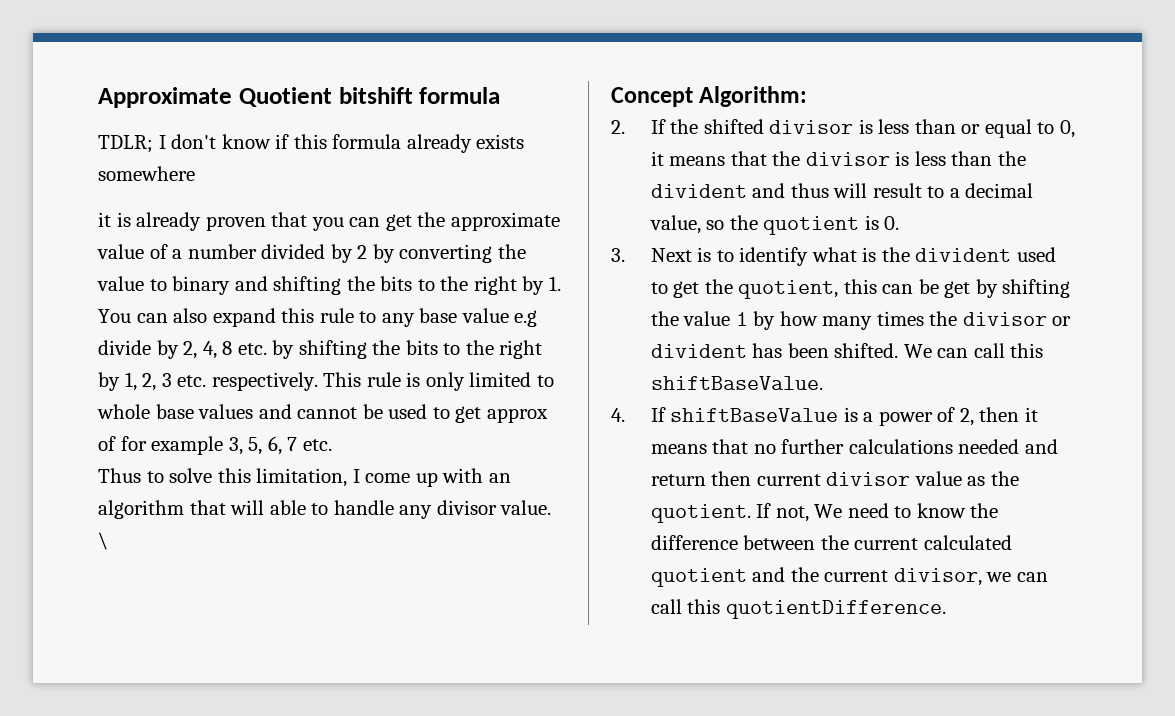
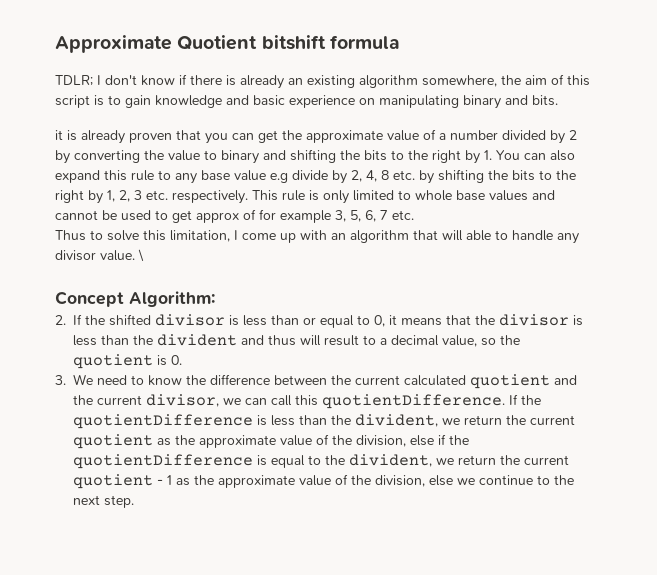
[293,134,525,153] [98,166,195,181] this formula already exists somewhere -> [190,74,590,89] [55,95,558,109] there is already an existing algorithm somewhere, the aim of this script is to gain knowledge and basic experience on manipulating binary and bits.
[650,247,1056,266] [650,279,1071,299] [650,311,1072,330] [650,343,1044,358] [650,376,823,390] [611,407,1038,426] [650,439,1058,454] [650,471,1019,486] [650,503,809,523] Next is to identify what is the divident used to get the quotient, this can be get by shifting the value 1 by how many times the divisor or divident has been shifted. We can call this shiftBaseValue. // 4. If shiftBaseValue is a power of 2, then it means that no further calculations needed and return then current divisor value as the quotient. If not, -> (66, 380) none
(946, 609) none -> [509,394,541,405] [73,414,575,429] [73,434,469,449] [73,454,569,469] [73,474,574,489] [73,495,134,508] If the quotientDifference is less than the divident, we return the current quotient as the approximate value of the division, else if the quotientDifference is equal to the divident, we return the current quotient - 1 as the approximate value of the division, else we continue to the next step.

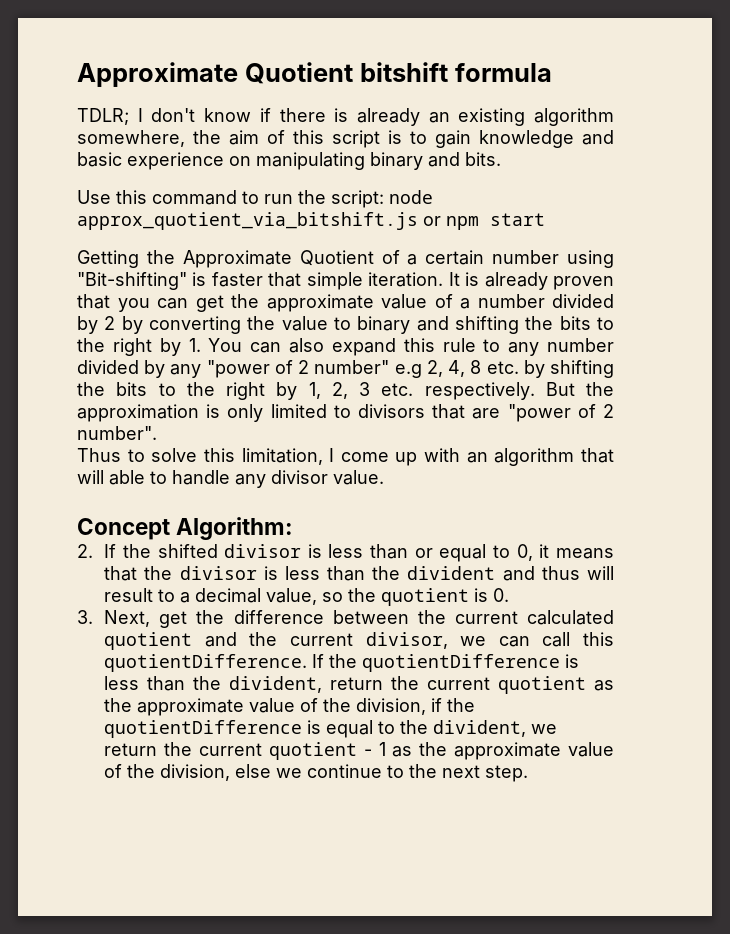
[55,130,63,140] it -> [77,190,433,208] [77,212,545,230] [77,250,614,268] [77,272,460,290] Use this command to run the script: node approx_quotient_via_bitshift.js or npm start // Getting the Approximate Quotient of a certain number using "Bit-shifting" is faster that simple iteration. It
[201,170,347,184] base value e.g divide by -> [547,338,614,352] [77,360,422,378] number divided by any "power of 2 number" e.g
[252,190,305,201] This rule -> [545,382,614,396] [77,404,199,422] But the approximation
[415,190,555,201] [55,209,414,223] whole base values and cannot be used to get approx of for example 3, 5, 6, 7 etc. -> [357,404,614,422] [77,426,157,440] divisors that are "power of 2 number".
[138,249,144,262] \ -> (384, 477) none
[73,374,182,386] We need to know -> [104,610,188,628] Next, get
[442,418,460,425] we -> (323, 684) none
[410,435,434,446] else -> (427, 706) none

